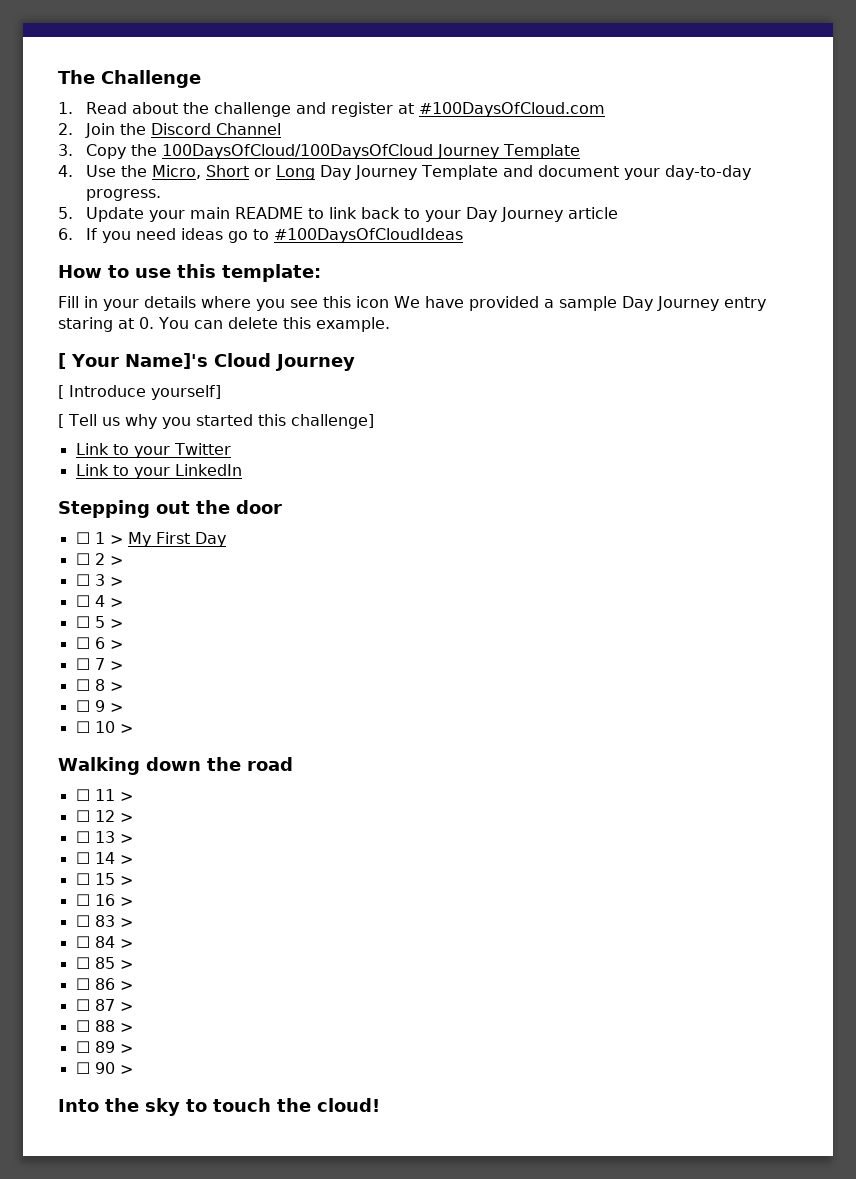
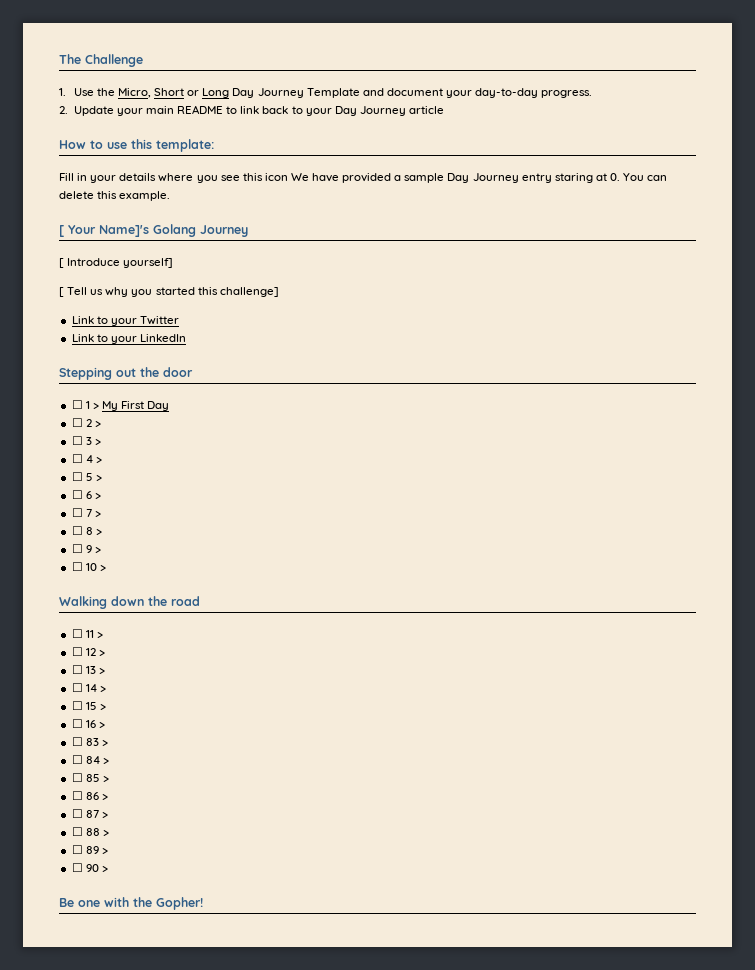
[86,102,606,117] [58,123,282,138] [58,144,581,159] [58,165,73,177] Read about the challenge and register at #100DaysOfCloud.com // 2. Join the Discord Channel // 3. Copy the 100DaysOfCloud/100DaysOfCloud Journey Template // 4. -> (66, 92) none
[58,207,73,219] 5. -> [59,106,68,114] 2.
[58,228,464,243] // 6. If you need ideas go to #100DaysOfCloudIdeas -> (445, 110) none
[213,353,271,367] Cloud -> [153,224,196,237] Golang
[58,1098,380,1116] Into the sky to touch the cloud! -> [59,897,203,910] Be one with the Gopher!

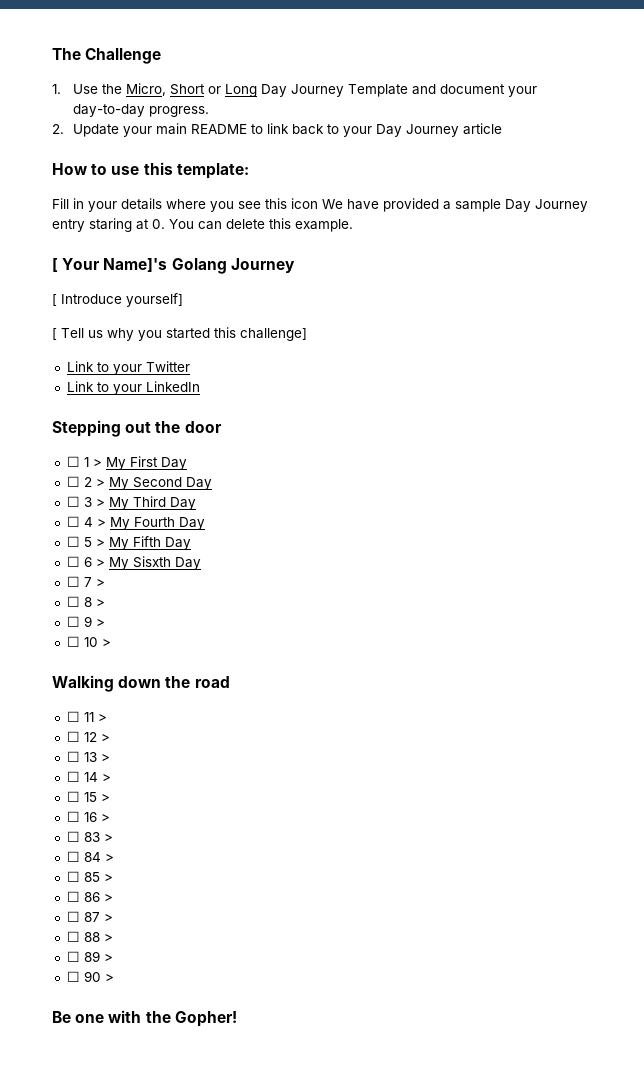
(101, 424) none -> [108,477,212,490] My Second Day
(101, 442) none -> [108,496,196,510] My Third Day
(102, 460) none -> [109,517,205,530] My Fourth Day
(102, 478) none -> [108,536,191,550] My Fifth Day
(101, 496) none -> [108,556,201,570] My Sisxth Day

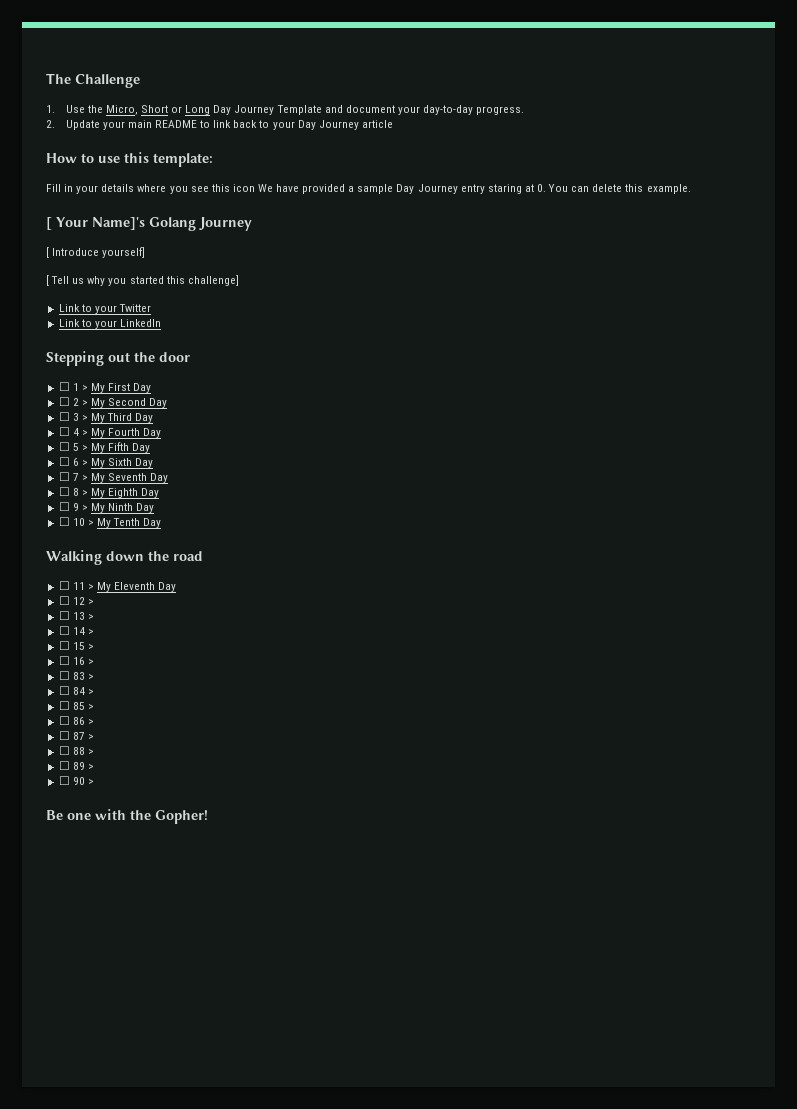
[132,556,171,568] Sisxth -> [108,458,133,466] Sixth
(105, 583) none -> [90,473,169,483] My Seventh Day
(105, 603) none -> [90,488,160,498] My Eighth Day
(105, 623) none -> [90,503,155,513] My Ninth Day
(111, 643) none -> [96,518,162,528] My Tenth Day
(107, 718) none -> [96,582,177,592] My Eleventh Day

